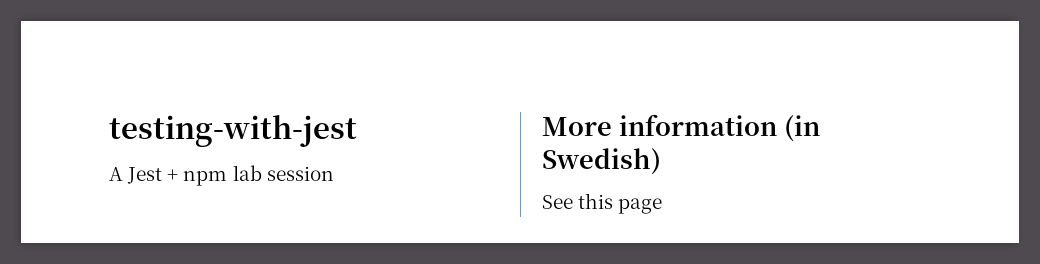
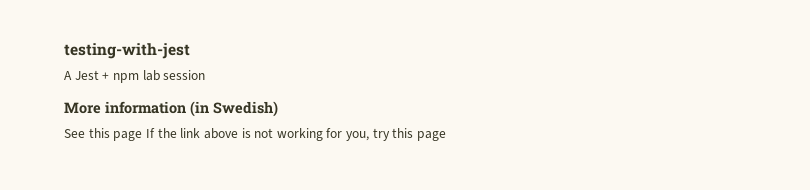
(663, 206) none -> [145,128,447,141] If the link above is not working for you, try this page

